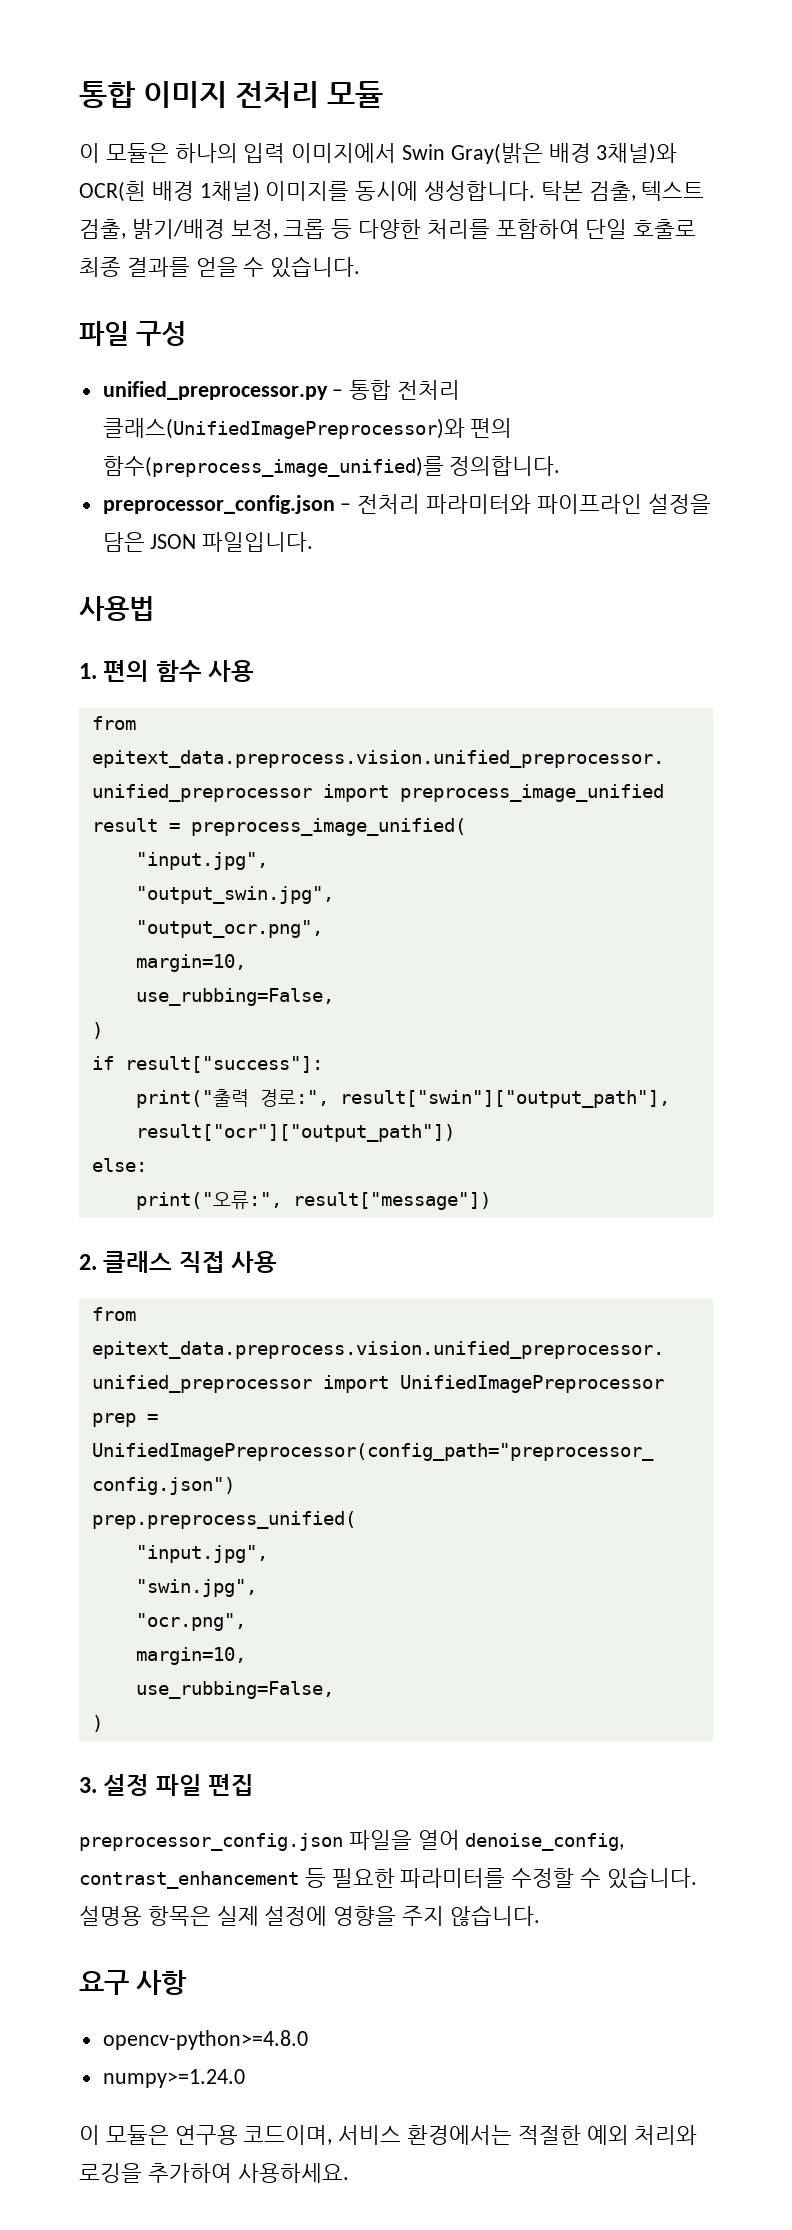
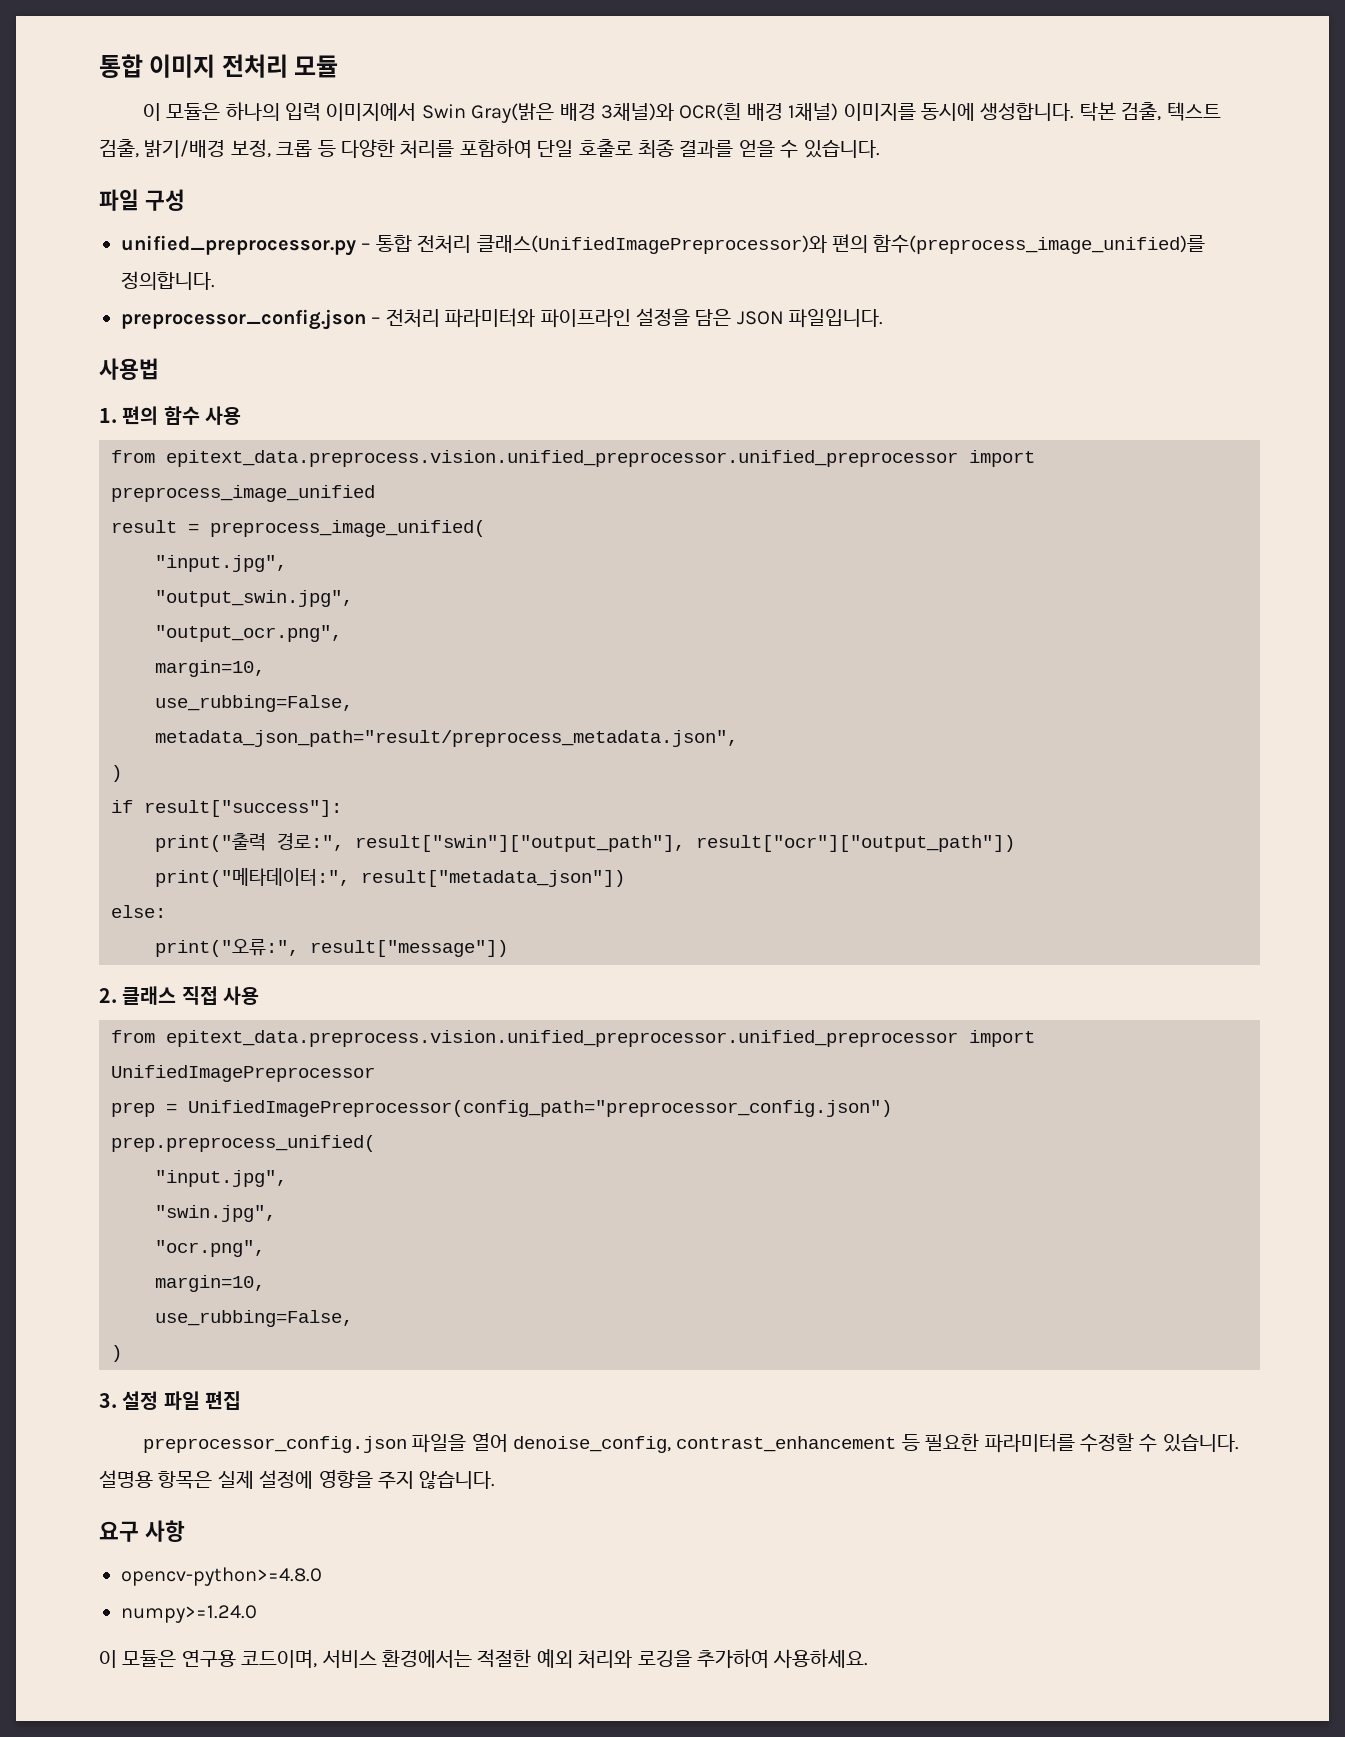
(334, 997) none -> [155,730,738,747] // metadata_json_path="result/preprocess_metadata.json",
(455, 1133) none -> [155,868,625,887] // print("메타데이터:", result["metadata_json"])

